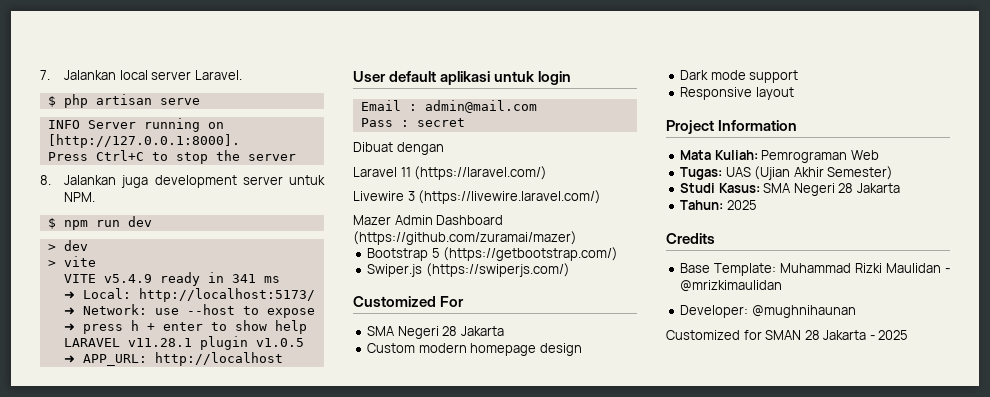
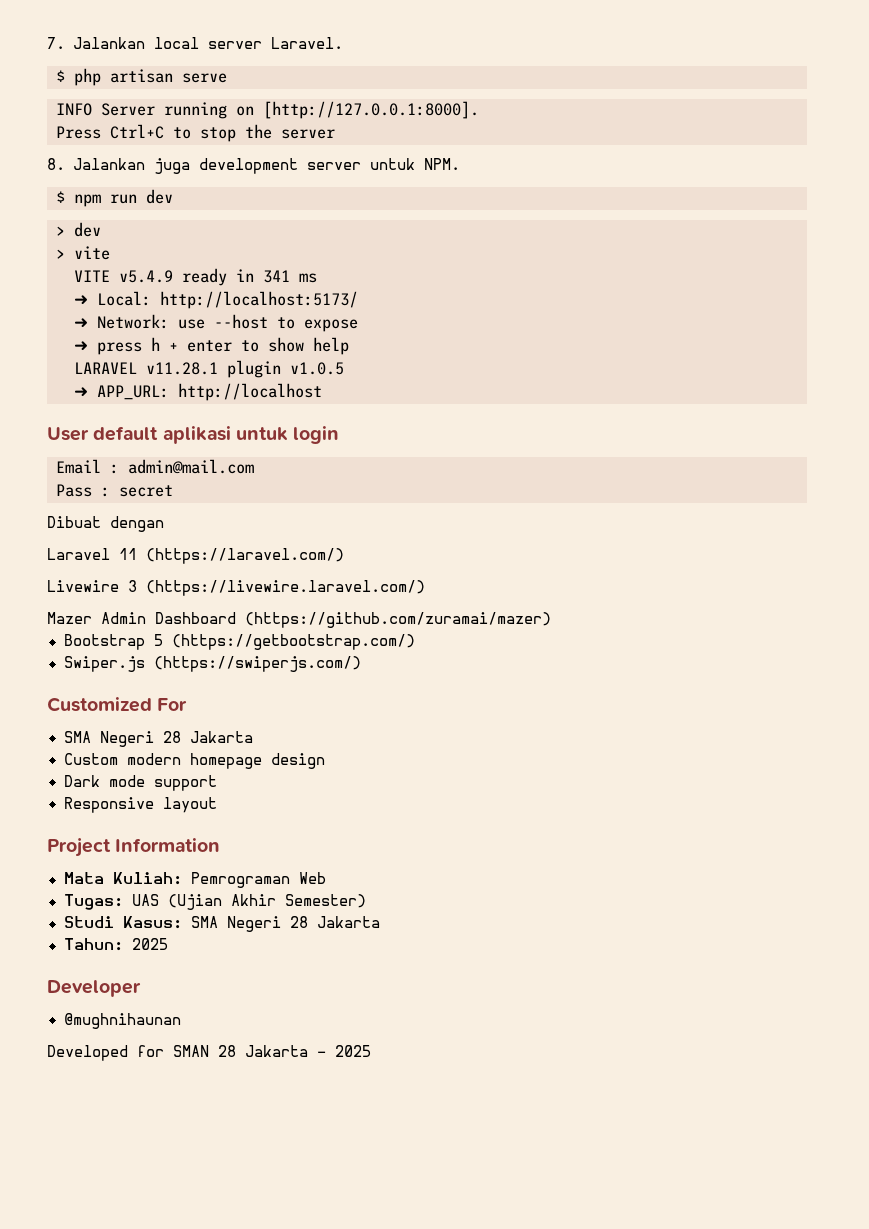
[666,233,715,244] [680,263,950,276] [680,280,783,292] [680,305,749,318] Credits // Base Template: Muhammad Rizki Maulidan - @mrizkimaulidan // Developer: -> [47,980,141,997] Developer //
[666,330,740,340] Customized -> [47,1045,128,1061] Developed

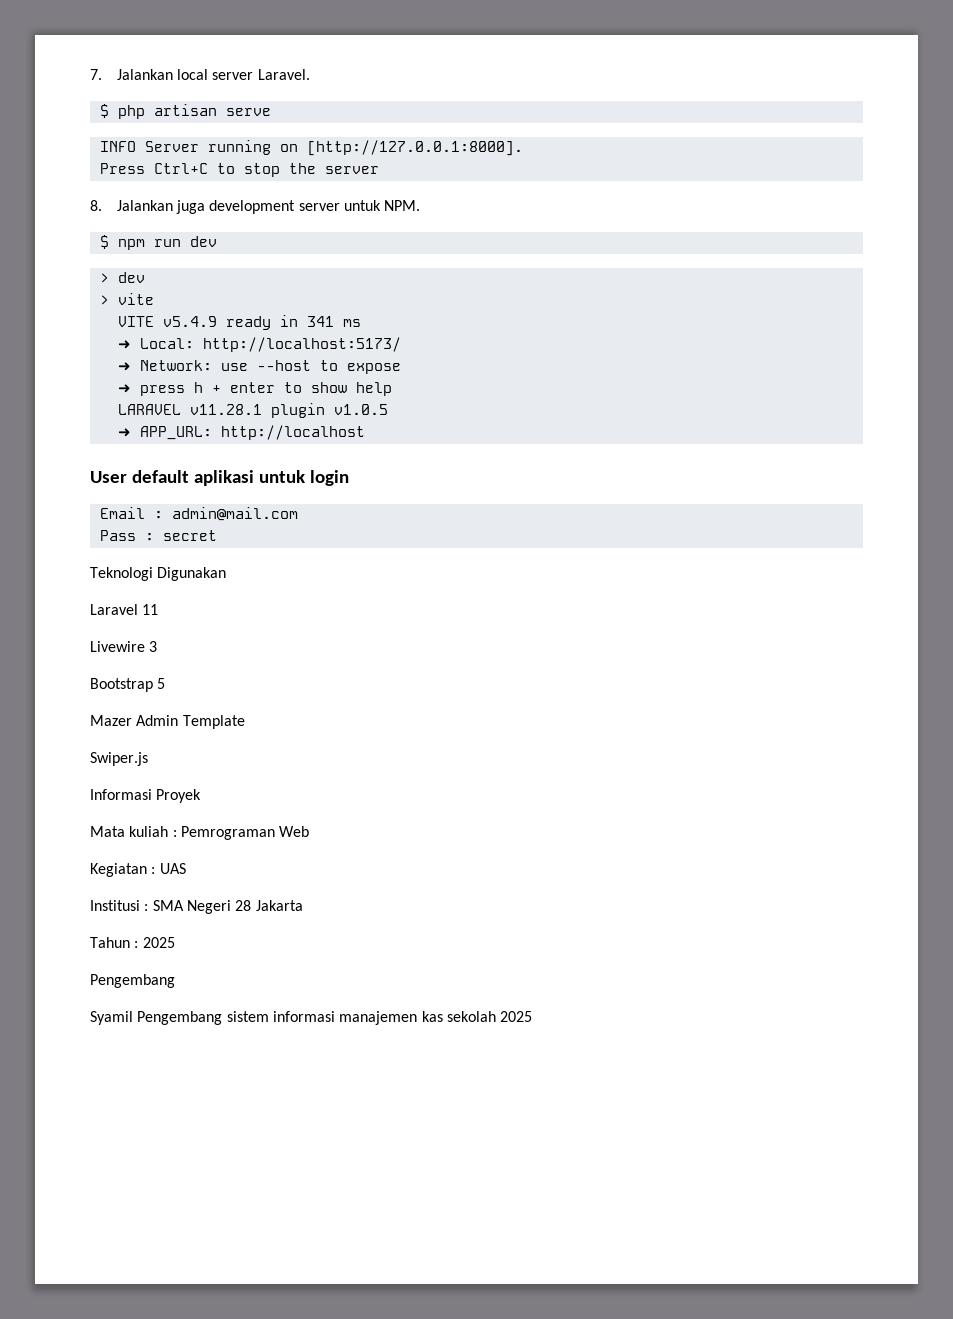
[47,516,164,532] Dibuat dengan -> [90,567,227,581] Teknologi Digunakan
[146,548,344,564] (https://laravel.com/) -> (159, 609) none
[146,580,425,596] (https://livewire.laravel.com/) -> [90,678,166,692] // Bootstrap 5
[155,612,551,628] [63,634,415,650] [63,656,361,672] [47,697,188,712] [63,731,253,747] [63,753,325,769] [63,775,217,791] [63,797,217,813] [47,838,221,857] [63,872,326,888] [63,894,366,910] [63,916,380,932] [63,938,168,951] [47,980,141,997] [63,1013,181,1029] [47,1045,326,1061] Dashboard (https://github.com/zuramai/mazer) // Bootstrap 5 (https://getbootstrap.com/) // Swiper.js (https://swiperjs.com/) // Customized For // SMA Negeri 28 Jakarta // Custom modern homepage design // Dark mode support // Responsive layout // Project Information // Mata Kuliah: Pemrograman Web // Tugas: UAS (Ujian Akhir Semester) // Studi Kasus: SMA Negeri 28 Jakarta // Tahun: 2025 // Developer // @mughnihaunan // Developed for SMAN 28 Jakarta - -> [182,715,245,729] [90,752,148,766] [90,789,202,803] [90,826,310,840] [90,863,186,877] [90,900,303,914] [90,937,175,948] [90,974,175,988] [90,1011,496,1025] Template // Swiper.js // Informasi Proyek // Mata kuliah : Pemrograman Web // Kegiatan : UAS // Institusi : SMA Negeri 28 Jakarta // Tahun : 2025 // Pengembang // Syamil Pengembang sistem informasi manajemen kas sekolah

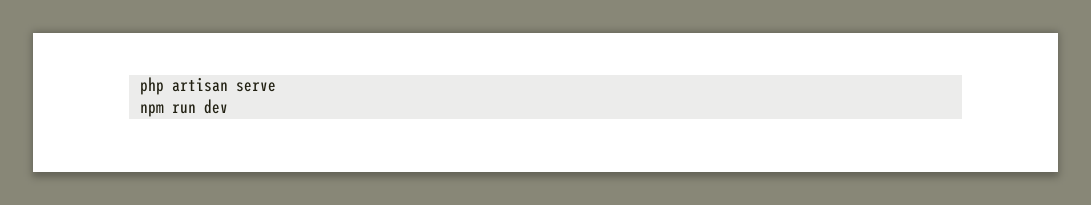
[90,69,310,80] [99,104,271,119] [99,140,523,156] [99,163,379,177] [90,200,421,214] [99,235,217,250] [99,272,145,283] [99,293,154,305] [117,315,361,330] [117,337,401,352] [117,360,401,374] [117,382,392,396] [117,403,388,418] [117,425,365,440] [90,470,349,486] [99,507,298,521] [99,530,217,541] [90,567,227,581] [90,604,159,615] [90,641,158,652] [90,678,166,692] [90,715,245,729] [90,752,148,766] [90,789,202,803] [90,826,310,840] [90,863,186,877] [90,900,303,914] [90,937,175,948] [90,974,175,988] [90,1011,533,1025] 7. Jalankan local server Laravel. // $ php artisan serve // INFO Server running on [http://127.0.0.1:8000]. // Press Ctrl+C to stop the server // 8. Jalankan juga development server untuk NPM. // $ npm run dev // > dev // > vite // VITE v5.4.9 ready in 341 ms // ➜ Local: http://localhost:5173/ // ➜ Network: use --host to expose // ➜ press h + enter to show help // LARAVEL v11.28.1 plugin v1.0.5 // ➜ APP_URL: http://localhost // User default aplikasi untuk login // Email : admin@mail.com // Pass : secret // Teknologi Digunakan // Laravel 11 // Livewire 3 // Bootstrap 5 // Mazer Admin Template // Swiper.js // Informasi Proyek // Mata kuliah : Pemrograman Web // Kegiatan : UAS // Institusi : SMA Negeri 28 Jakarta // Tahun : 2025 // Pengembang // Syamil Pengembang sistem informasi manajemen kas sekolah 2025 -> [139,77,276,95] [139,99,228,117] php artisan serve // npm run dev

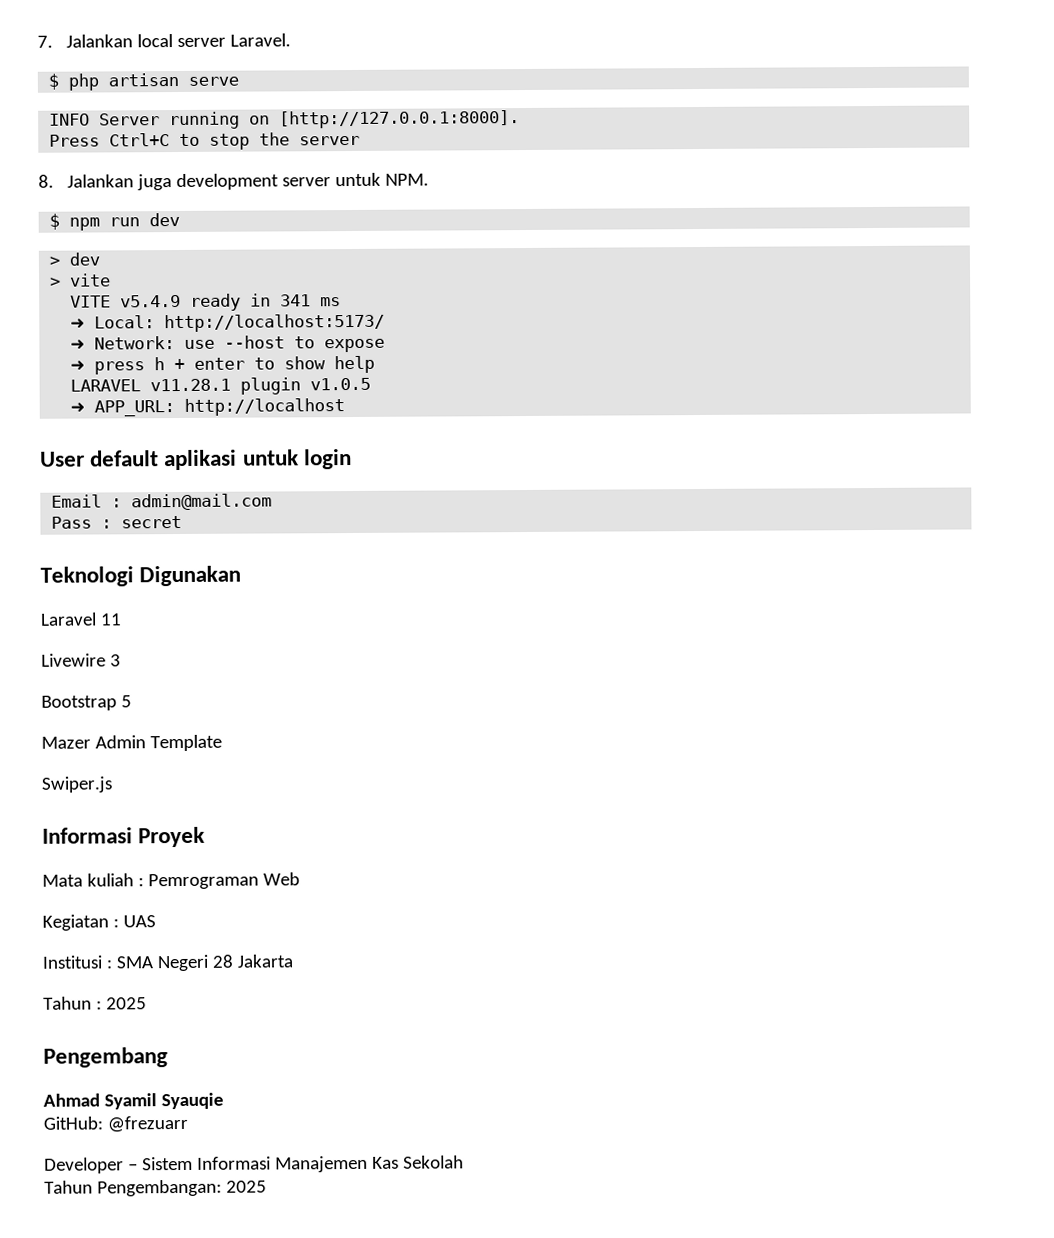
[139,77,276,95] [139,99,228,117] php artisan serve // npm run dev -> [37,33,292,48] [48,72,240,91] [49,110,521,130] [49,132,361,150] [38,172,430,191] [49,212,181,231] [49,252,101,266] [50,273,112,287] [70,293,342,311] [70,313,386,333] [70,335,386,353] [70,355,376,375] [70,377,372,395] [70,398,346,417] [40,449,352,471] [51,493,273,511] [51,515,183,529] [40,565,242,587] [40,612,122,626] [41,653,121,667] [41,695,132,711] [41,734,222,752] [41,776,112,793] [42,826,206,848] [42,872,300,890] [42,914,156,931] [42,954,294,972] [43,996,147,1010] [43,1047,168,1068] [43,1092,224,1110] [43,1115,188,1133] [44,1155,464,1174] [44,1179,267,1197] 7. Jalankan local server Laravel. // $ php artisan serve // INFO Server running on [http://127.0.0.1:8000]. // Press Ctrl+C to stop the server // 8. Jalankan juga development server untuk NPM. // $ npm run dev // > dev // > vite // VITE v5.4.9 ready in 341 ms // ➜ Local: http://localhost:5173/ // ➜ Network: use --host to expose // ➜ press h + enter to show help // LARAVEL v11.28.1 plugin v1.0.5 // ➜ APP_URL: http://localhost // User default aplikasi untuk login // Email : admin@mail.com // Pass : secret // Teknologi Digunakan // Laravel 11 // Livewire 3 // Bootstrap 5 // Mazer Admin Template // Swiper.js // Informasi Proyek // Mata kuliah : Pemrograman Web // Kegiatan : UAS // Institusi : SMA Negeri 28 Jakarta // Tahun : 2025 // Pengembang // Ahmad Syamil Syauqie // GitHub: @frezuarr // Developer – Sistem Informasi Manajemen Kas Sekolah // Tahun Pengembangan: 2025

